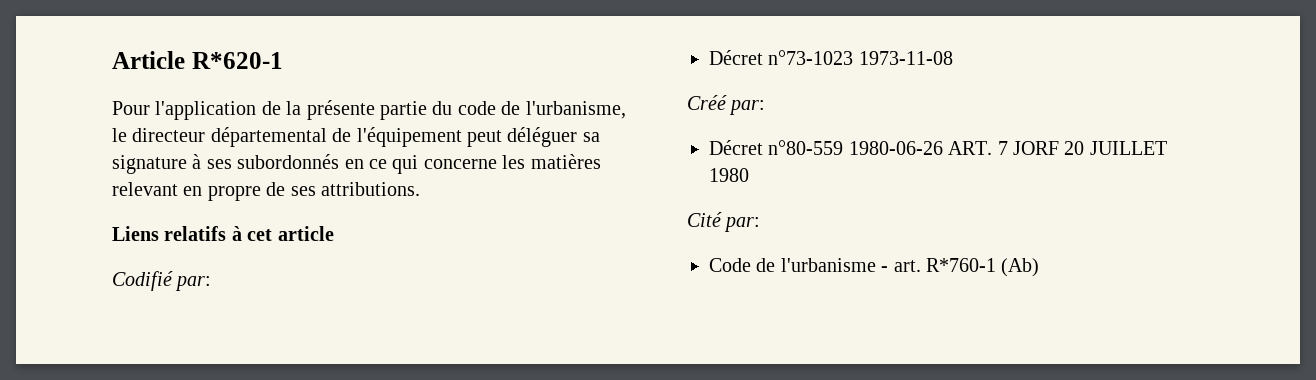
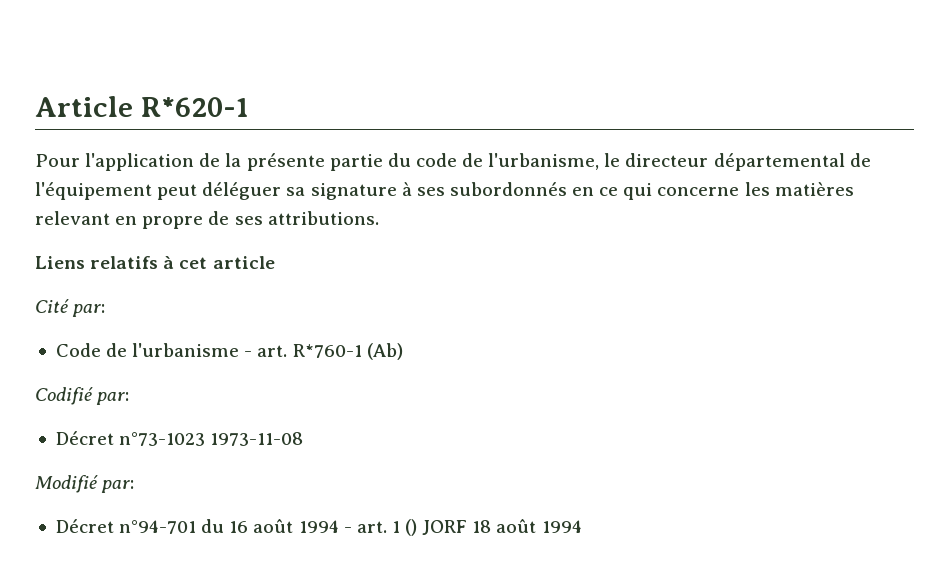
[112,271,212,291] [709,50,953,65] [687,95,766,115] [709,140,1167,155] [709,168,749,182] // Codifié par: // Décret n°73-1023 1973-11-08 // Créé par: // Décret n°80-559 1980-06-26 ART. 7 JORF 20 JUILLET 1980 -> (275, 262) none
(1040, 267) none -> [35,387,130,405] [55,431,304,446] [35,475,135,493] [55,519,582,536] // Codifié par: // Décret n°73-1023 1973-11-08 // Modifié par: // Décret n°94-701 du 16 août 1994 - art. 1 () JORF 18 août 1994

